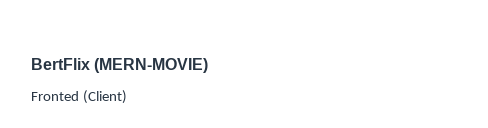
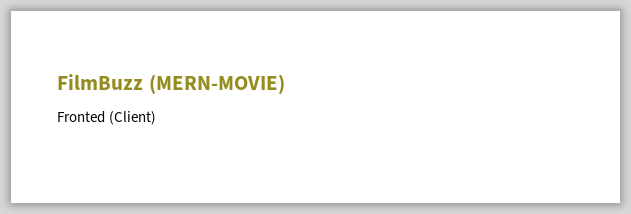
[31,58,90,70] BertFlix -> [57,74,143,90] FilmBuzz

